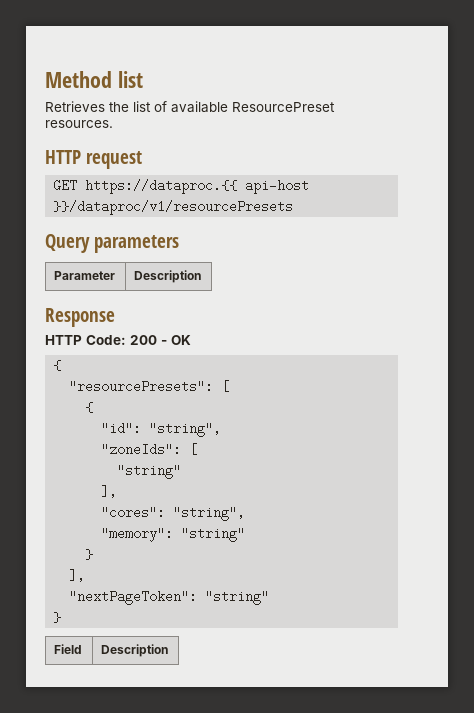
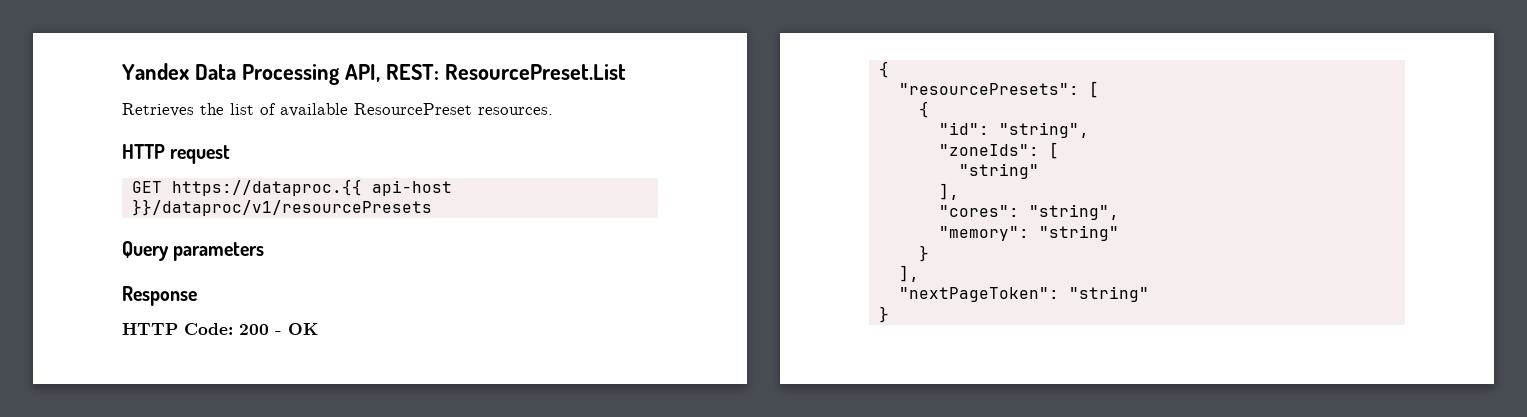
[45,71,143,88] Method list -> [122,63,626,85] Yandex Data Processing API, REST: ResourcePreset.List
[54,271,116,280] [134,270,202,283] // Parameter | Description -> (265, 251) none
[54,644,83,654] [101,644,169,657] // Field | Description -> (889, 314) none

